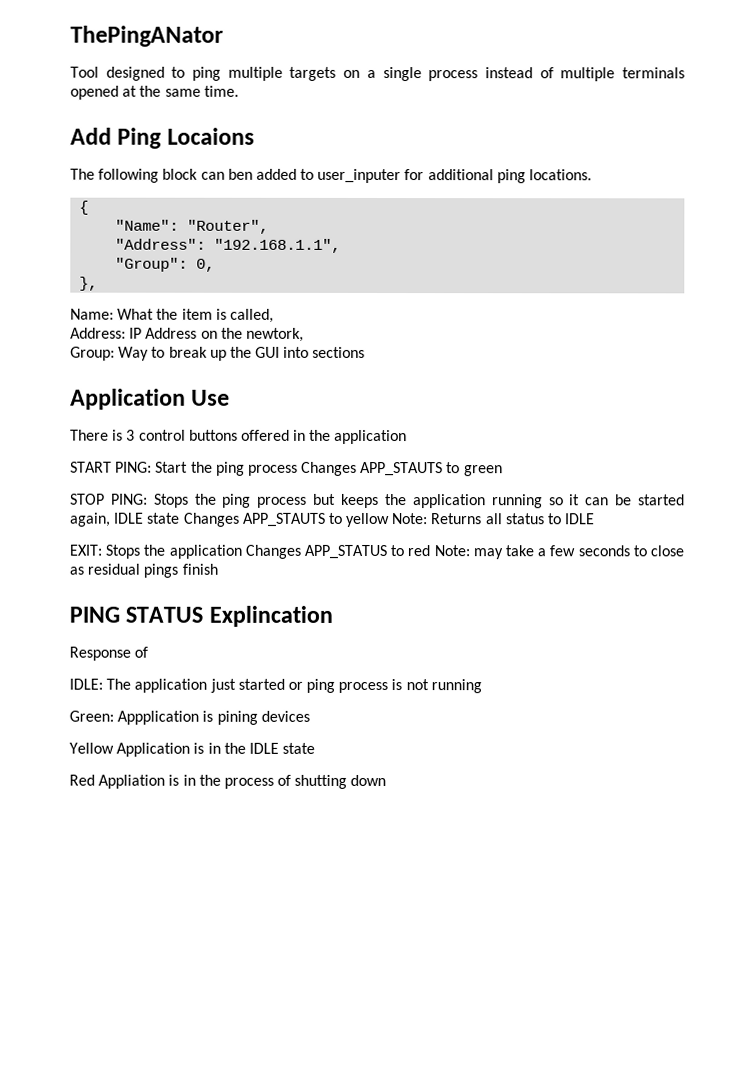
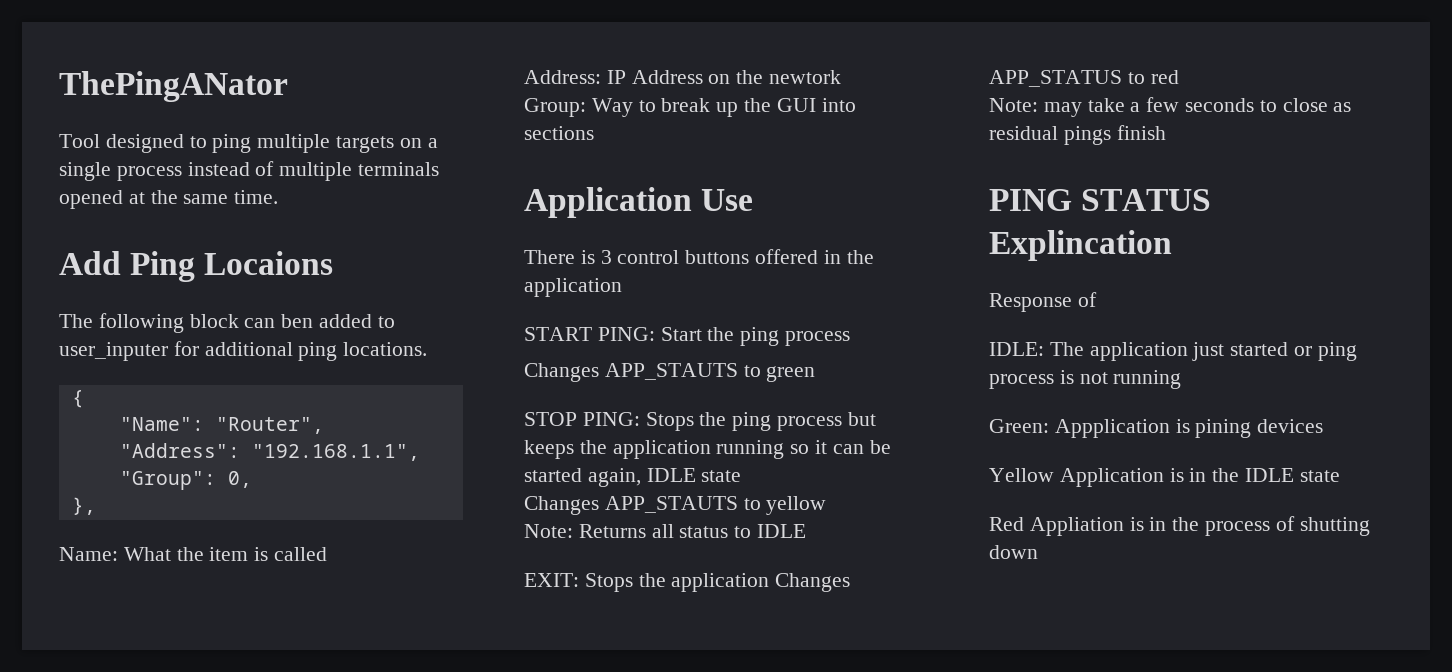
[229,308,274,323] called, -> [274,547,328,561] called
[245,327,304,342] newtork, -> [769,70,842,84] newtork
(298, 470) none -> (851, 338) //
(181, 518) none -> (742, 476) //
(391, 520) none -> (827, 505) //
(431, 551) none -> (1179, 77) //

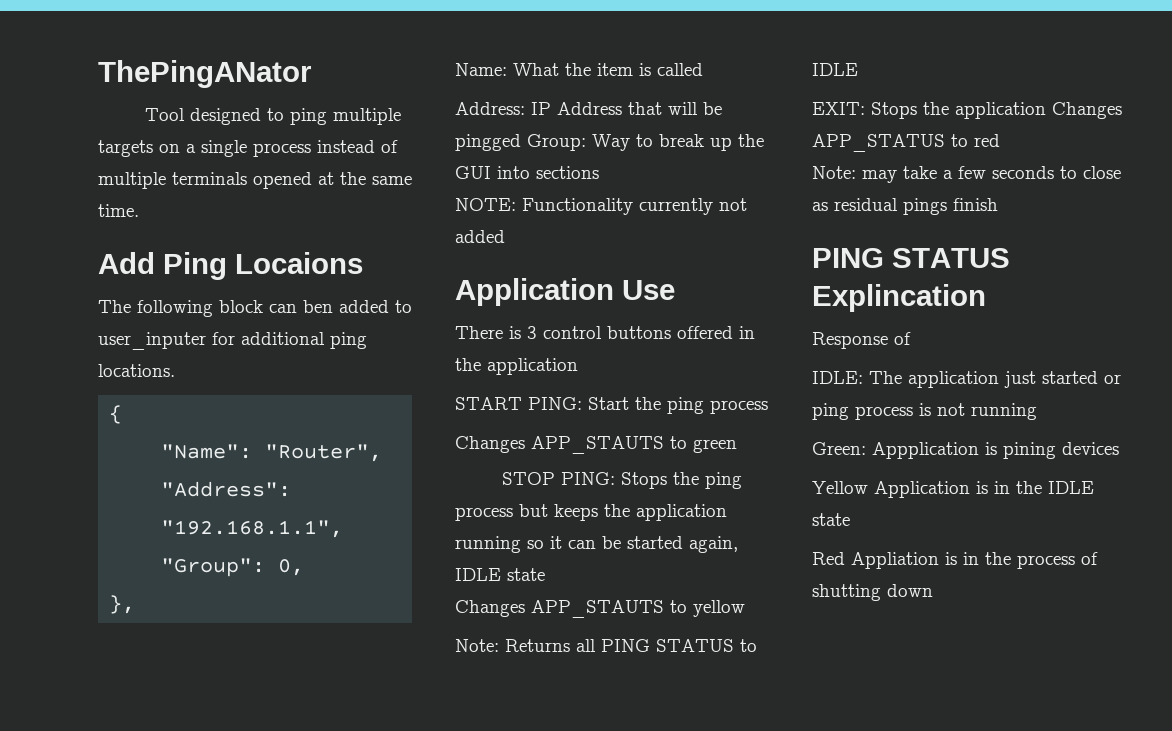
[708,70,842,84] on the newtork // -> [628,102,722,115] [455,134,521,151] that will be pingged
(594, 133) none -> [455,198,747,215] [455,230,505,243] // NOTE: Functionality currently not added
[679,526,729,538] status -> [601,639,734,652] PING STATUS

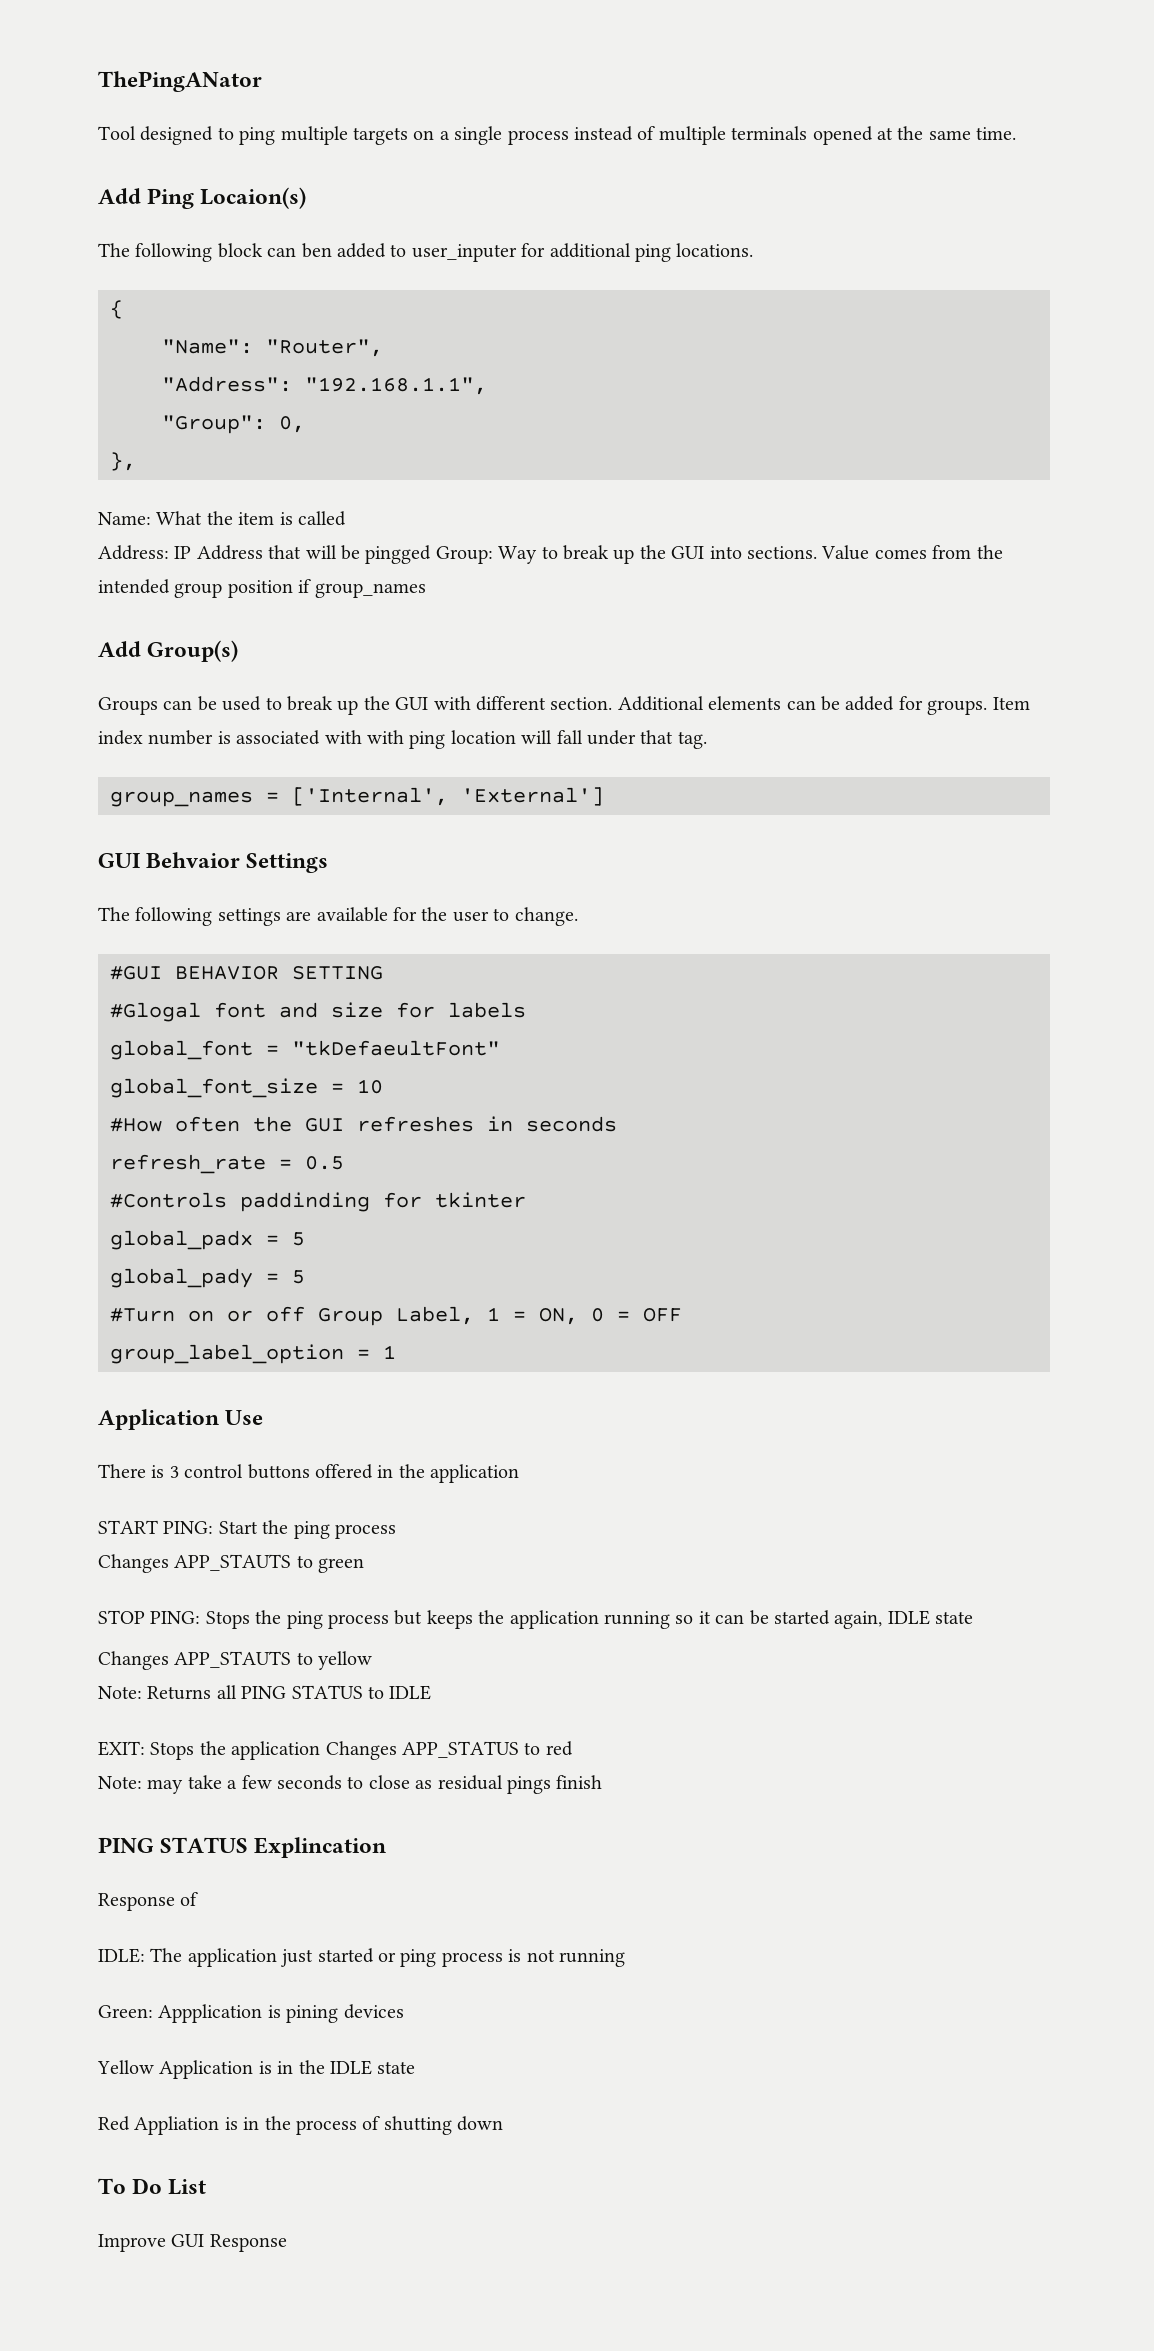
[235,252,363,274] Locaions -> [200,187,307,209] Locaion(s)
[536,166,599,179] [455,198,747,215] [455,230,505,243] sections // NOTE: Functionality currently not added -> [746,545,1003,560] [98,579,426,598] [98,640,239,662] [98,696,1030,715] [98,730,707,749] [110,787,604,807] [98,852,329,873] [98,907,578,926] [110,966,383,980] [110,1002,526,1022] [110,1040,500,1060] [110,1078,383,1098] [110,1116,617,1132] [110,1154,344,1174] [110,1192,526,1212] [110,1230,305,1250] [110,1268,305,1288] [110,1306,682,1326] [110,1344,396,1364] sections. Value comes from the intended group position if group_names // Add Group(s) // Groups can be used to break up the GUI with different section. Additional elements can be added for groups. Item index number is associated with with ping location will fall under that tag. // group_names = ['Internal', 'External'] // GUI Behvaior Settings // The following settings are available for the user to change. // #GUI BEHAVIOR SETTING // #Glogal font and size for labels // global_font = "tkDefaeultFont" // global_font_size = 10 // #How often the GUI refreshes in seconds // refresh_rate = 0.5 // #Controls paddinding for tkinter // global_padx = 5 // global_pady = 5 // #Turn on or off Group Label, 1 = ON, 0 = OFF // group_label_option = 1
(933, 590) none -> [98,2178,207,2195] [98,2234,287,2252] // To Do List // Improve GUI Response

